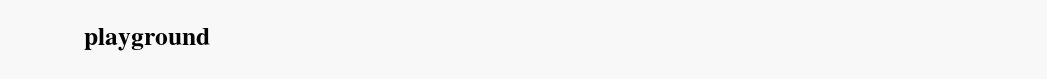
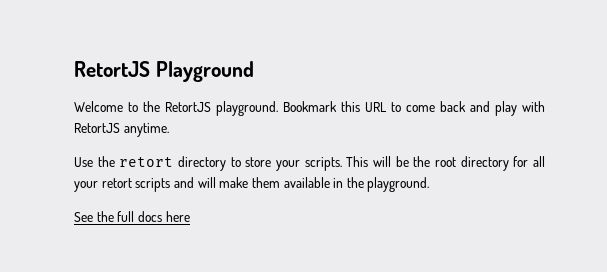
[84,28,210,51] playground -> [74,61,254,82] [74,101,545,116] [74,123,169,137] [74,156,546,171] [74,177,430,192] [74,211,190,222] RetortJS Playground // Welcome to the RetortJS playground. Bookmark this URL to come back and play with RetortJS anytime. // Use the retort directory to store your scripts. This will be the root directory for all your retort scripts and will make them available in the playground. // See the full docs here

